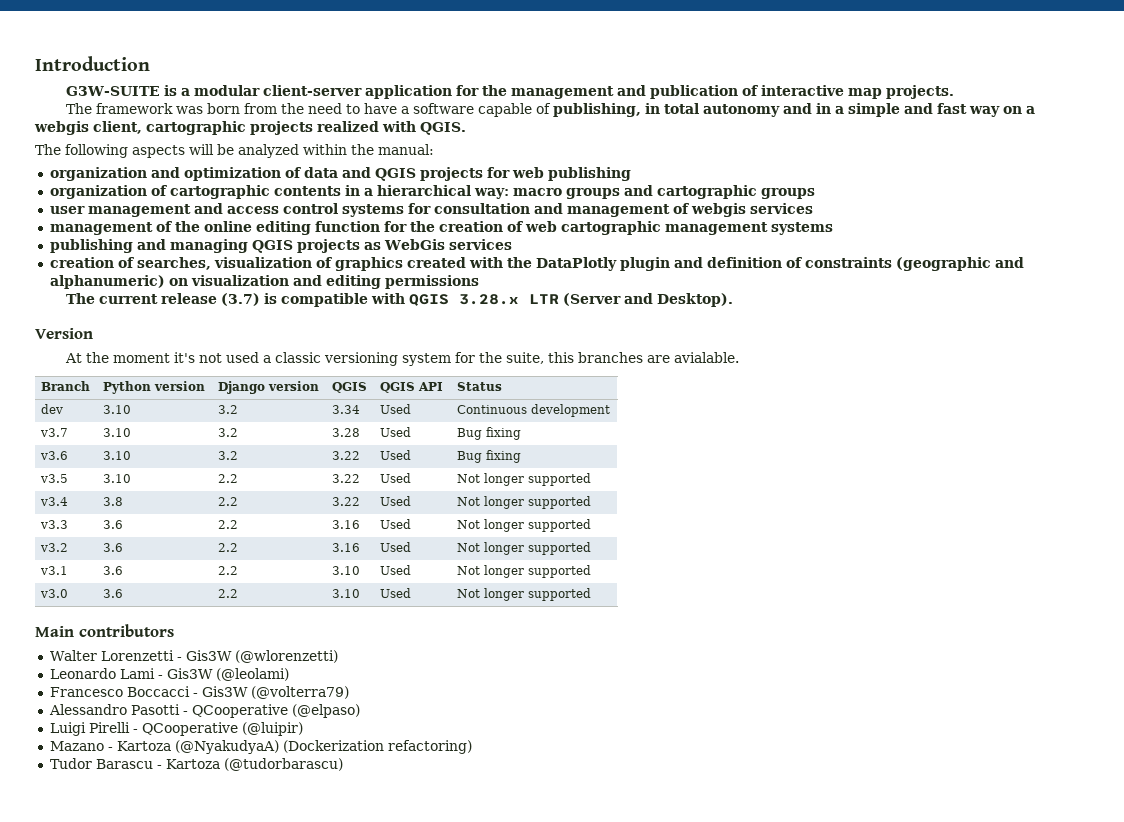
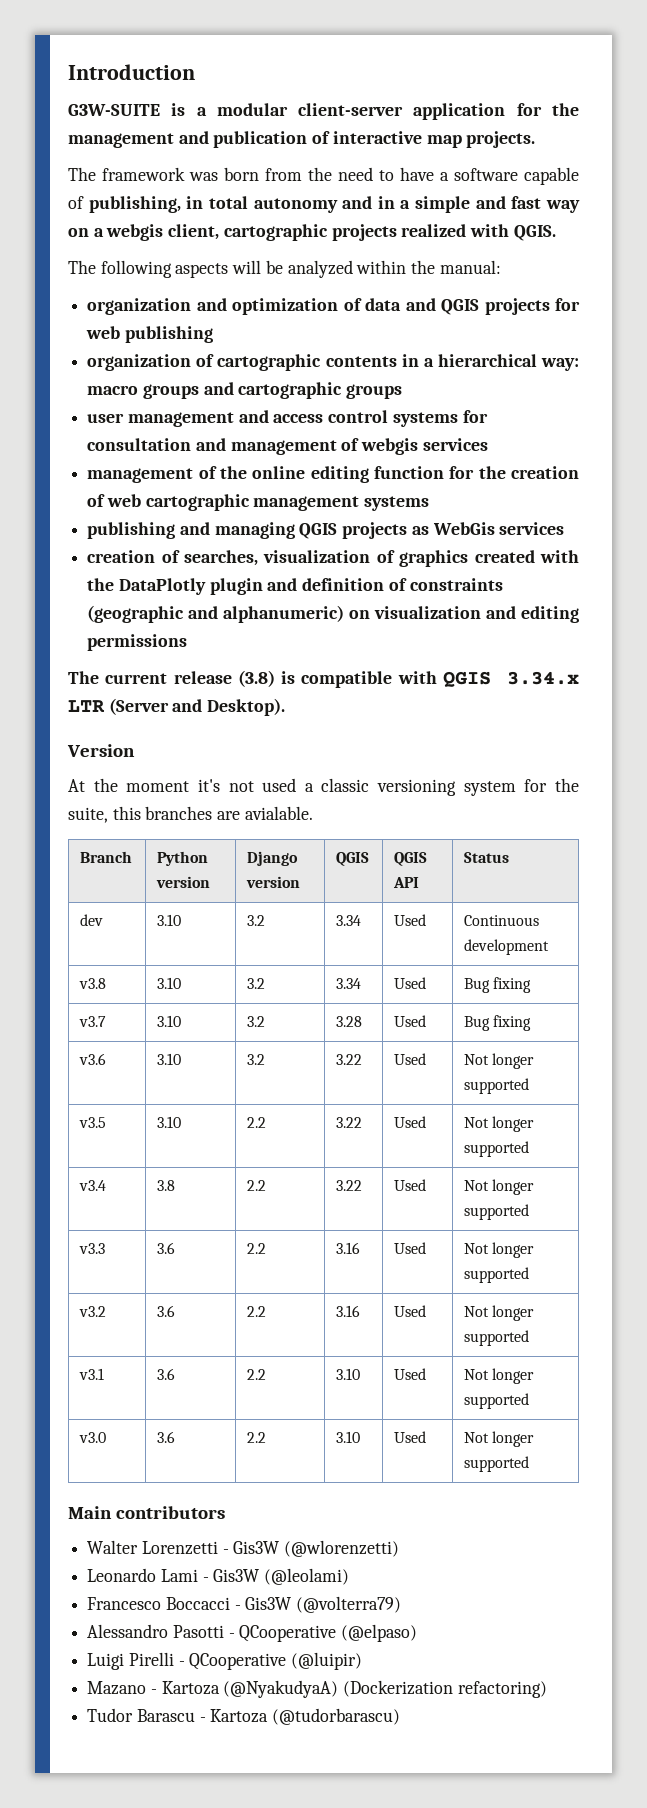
[220,293,260,306] (3.7) -> [237,670,275,687] (3.8)
[458,294,519,305] 3.28.x -> [507,671,579,685] 3.34.x
(611, 410) none -> [79,978,107,989] [157,977,182,989] [247,978,266,989] [336,978,362,989] [394,977,427,989] [464,977,532,993] // v3.8 | 3.10 | 3.2 | 3.34 | Used | Bug fixing
[457,450,522,463] Bug fixing -> [464,1053,535,1069] [464,1078,530,1094] Not longer supported

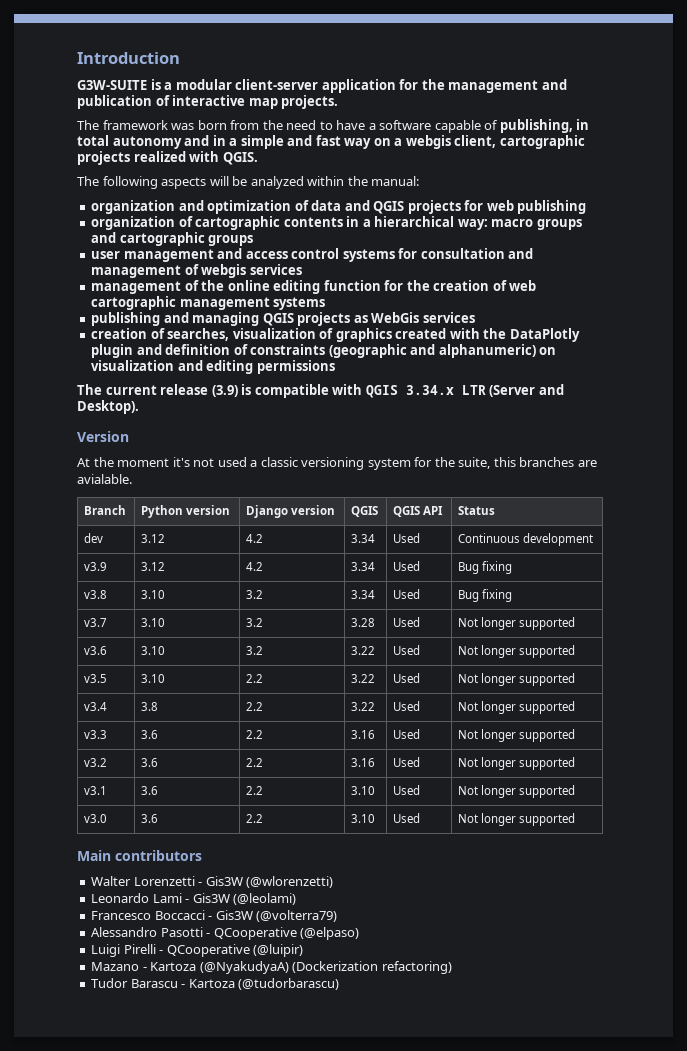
[237,670,275,687] (3.8) -> [211,385,238,397] (3.9)
[157,914,182,926] [247,915,266,926] 3.10 | 3.2 -> [141,534,166,543] [246,534,264,543] 3.12 | 4.2
(550, 947) none -> [84,562,108,571] [141,562,166,571] [246,562,264,571] [351,562,376,571] [393,561,421,571] [458,561,513,574] // v3.9 | 3.12 | 4.2 | 3.34 | Used | Bug fixing
[464,1015,532,1031] Bug fixing -> [458,617,576,630] Not longer supported

